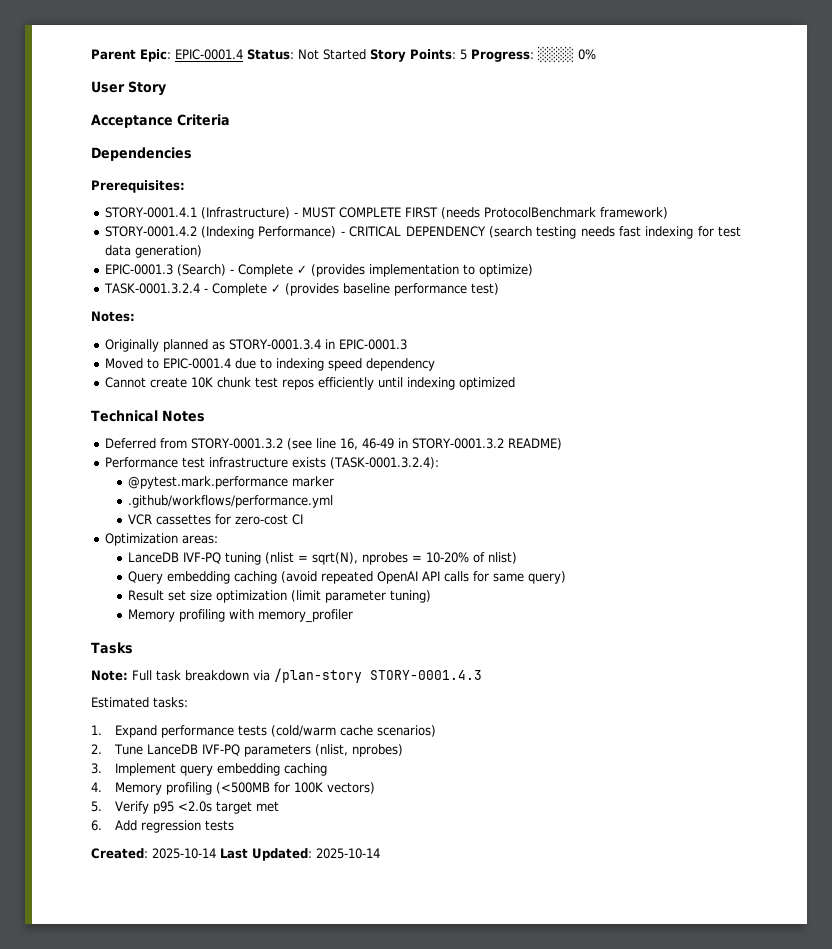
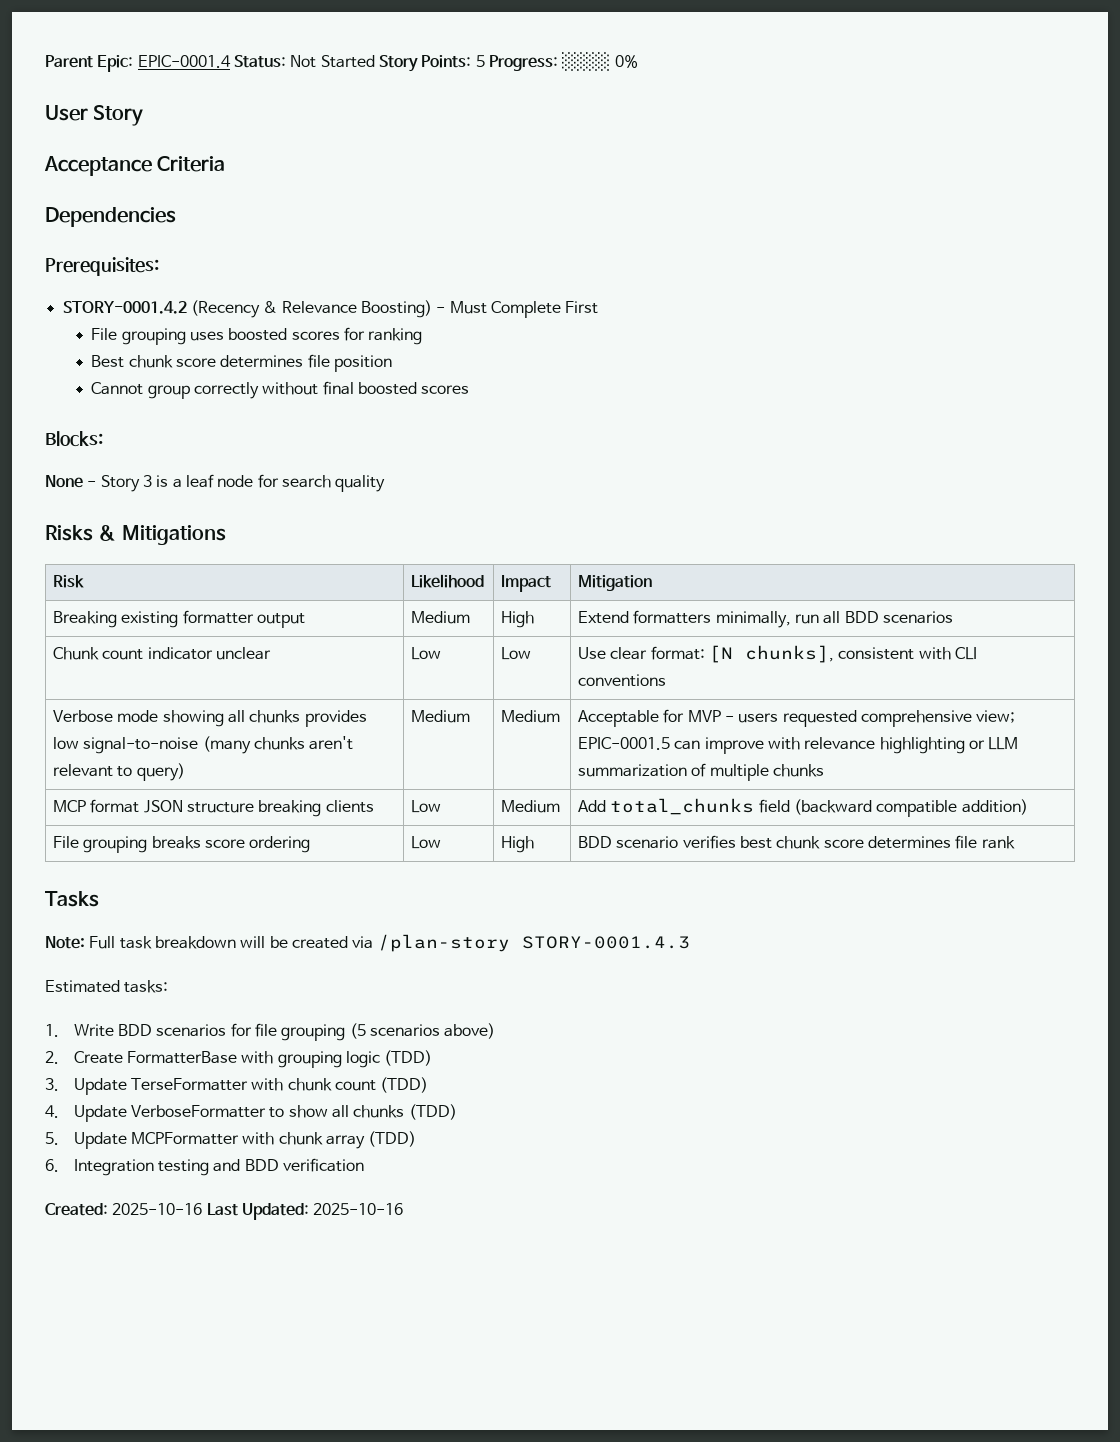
[104,207,668,219] [104,226,741,239] [104,245,202,258] [104,264,533,277] [103,283,499,296] [91,311,135,322] [104,339,407,352] [104,358,435,371] [104,377,515,390] [91,410,205,422] [104,438,562,450] [104,457,439,469] [128,476,335,489] [128,495,334,508] [128,514,304,525] [104,533,218,546] [128,552,518,565] [128,571,567,584] [128,590,432,603] [128,609,354,623] STORY-0001.4.1 (Infrastructure) - MUST COMPLETE FIRST (needs ProtocolBenchmark framework) // STORY-0001.4.2 (Indexing Performance) - CRITICAL DEPENDENCY (search testing needs fast indexing for test data generation) // EPIC-0001.3 (Search) - Complete ✓ (provides implementation to optimize) // TASK-0001.3.2.4 - Complete ✓ (provides baseline performance test) // Notes: // Originally planned as STORY-0001.3.4 in EPIC-0001.3 // Moved to EPIC-0001.4 due to indexing speed dependency // Cannot create 10K chunk test repos efficiently until indexing optimized // Technical Notes // Deferred from STORY-0001.3.2 (see line 16, 46-49 in STORY-0001.3.2 README) // Performance test infrastructure exists (TASK-0001.3.2.4): // @pytest.mark.performance marker // .github/workflows/performance.yml // VCR cassettes for zero-cost CI // Optimization areas: // LanceDB IVF-PQ tuning (nlist = sqrt(N), nprobes = 10-20% of nlist) // Query embedding caching (avoid repeated OpenAI API calls for same query) // Result set size optimization (limit parameter tuning) // Memory profiling with memory_profiler -> [62,300,599,318] [91,327,423,345] [91,354,392,372] [91,381,470,399] [45,431,103,447] [45,474,386,492] [45,525,226,545] [53,575,85,588] [411,574,485,588] [501,575,552,592] [578,575,653,591] [53,610,306,628] [411,611,471,624] [501,611,535,628] [578,610,954,628] [53,647,272,660] [411,647,442,660] [501,647,532,660] [578,645,978,663] [578,674,667,687] [53,710,367,727] [53,736,354,754] [53,763,185,781] [411,710,471,723] [501,710,561,723] [578,709,1016,727] [578,737,1019,754] [578,763,825,781] [53,799,374,817] [411,800,442,813] [501,800,561,813] [578,798,1028,817] [53,836,311,853] [411,836,442,849] [501,836,535,853] [578,835,1015,849] STORY-0001.4.2 (Recency & Relevance Boosting) - Must Complete First // File grouping uses boosted scores for ranking // Best chunk score determines file position // Cannot group correctly without final boosted scores // Blocks: // None - Story 3 is a leaf node for search quality // Risks & Mitigations // Risk | Likelihood | Impact | Mitigation // Breaking existing formatter output | Medium | High | Extend formatters minimally, run all BDD scenarios // Chunk count indicator unclear | Low | Low | Use clear format: [N chunks], consistent with CLI conventions // Verbose mode showing all chunks provides low signal-to-noise (many chunks aren't relevant to query) | Medium | Medium | Acceptable for MVP - users requested comprehensive view; EPIC-0001.5 can improve with relevance highlighting or LLM summarization of multiple chunks // MCP format JSON structure breaking clients | Low | Medium | Add total_chunks field (backward compatible addition) // File grouping breaks score ordering | Low | High | BDD scenario verifies best chunk score determines file rank
(249, 675) none -> [240,936,348,949] will be created
[114,725,436,738] [91,744,403,757] [91,763,327,776] [91,782,375,795] [91,801,279,814] [91,820,234,833] Expand performance tests (cold/warm cache scenarios) // 2. Tune LanceDB IVF-PQ parameters (nlist, nprobes) // 3. Implement query embedding caching // 4. Memory profiling (<500MB for 100K vectors) // 5. Verify p95 <2.0s target met // 6. Add regression tests -> [73,1023,496,1041] [45,1050,433,1068] [45,1077,429,1095] [45,1104,457,1122] [45,1131,417,1149] [45,1158,364,1176] Write BDD scenarios for file grouping (5 scenarios above) // 2. Create FormatterBase with grouping logic (TDD) // 3. Update TerseFormatter with chunk count (TDD) // 4. Update VerboseFormatter to show all chunks (TDD) // 5. Update MCPFormatter with chunk array (TDD) // 6. Integration testing and BDD verification
[152,848,216,859] 2025-10-14 -> [112,1203,203,1215] 2025-10-16
[316,848,380,859] 2025-10-14 -> [313,1203,404,1215] 2025-10-16

